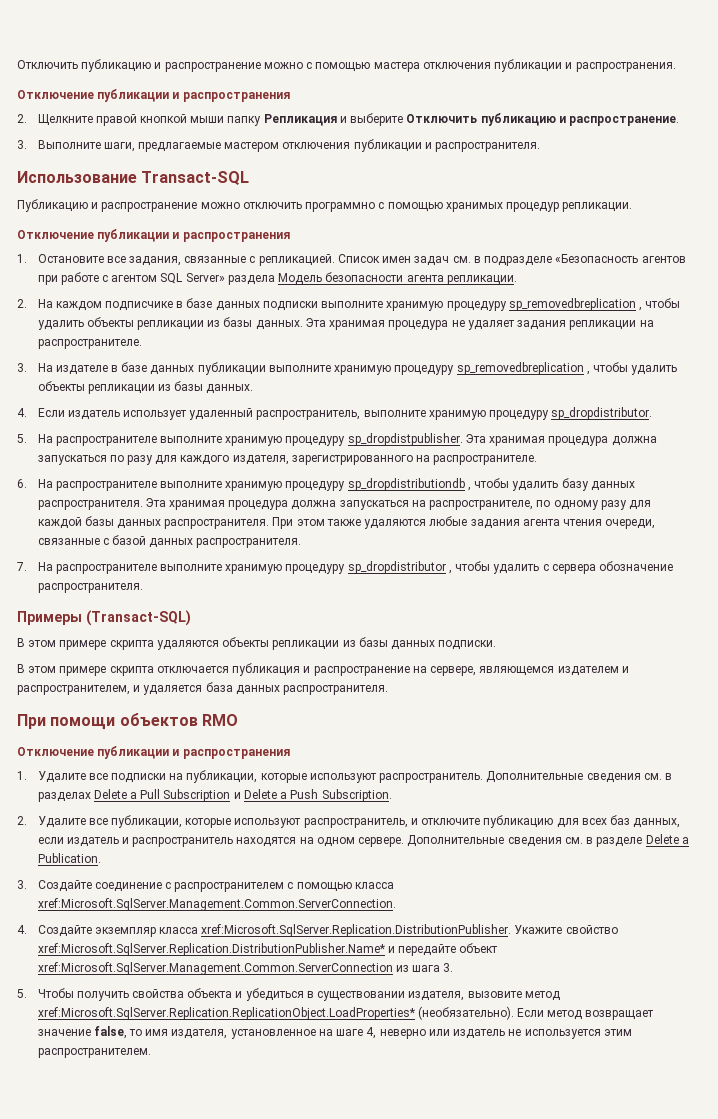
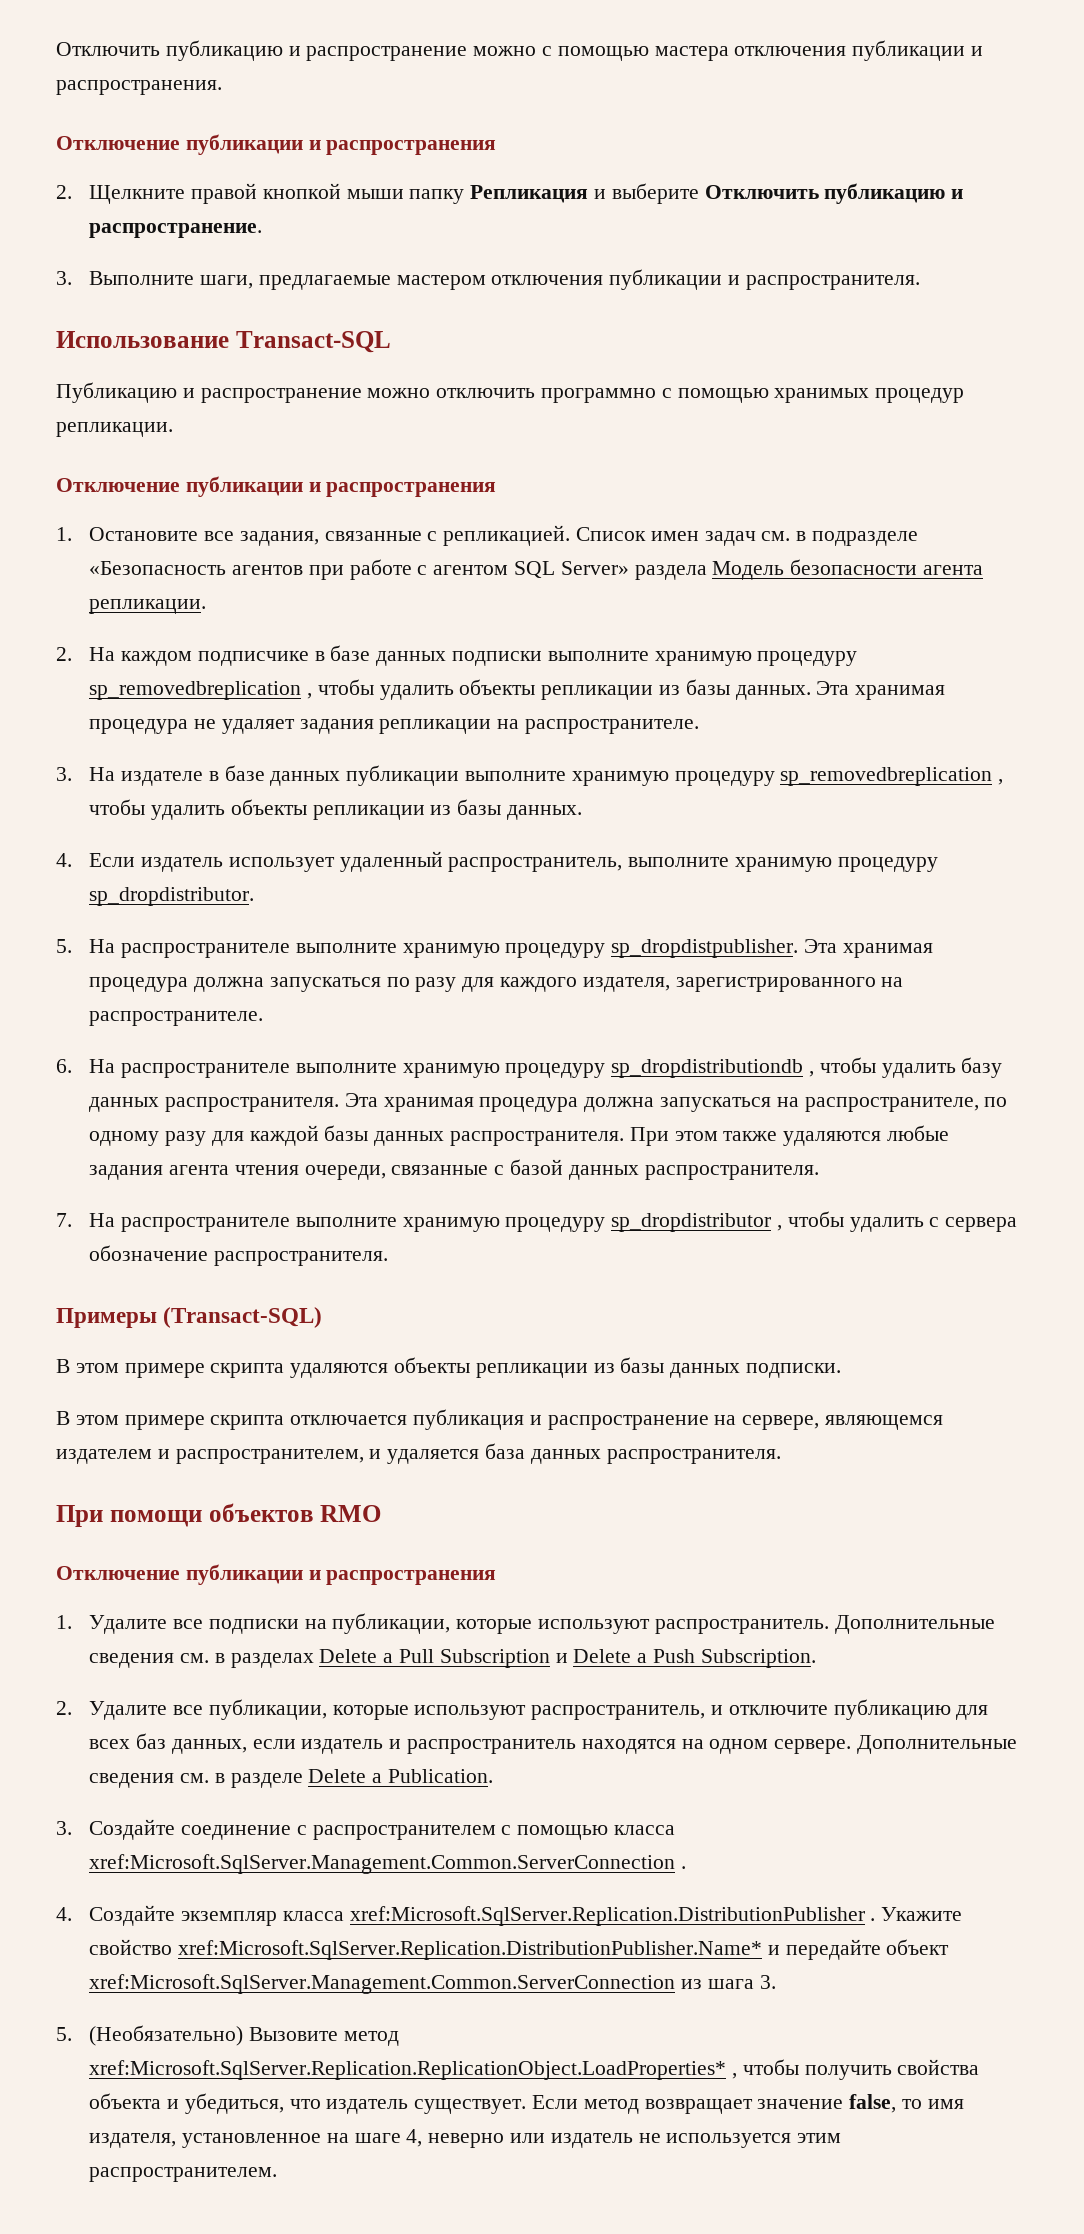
[37,898,396,911] xref:Microsoft.SqlServer.Management.Common.ServerConnection. -> [89,1854,686,1874] xref:Microsoft.SqlServer.Management.Common.ServerConnection .
[201,924,512,937] xref:Microsoft.SqlServer.Replication.DistributionPublisher. -> [349,1906,876,1926] xref:Microsoft.SqlServer.Replication.DistributionPublisher .
[37,988,560,1001] [37,1006,514,1020] Чтобы получить свойства объекта и убедиться в существовании издателя, вызовите метод xref:Microsoft.SqlServer.Replication.ReplicationObject.LoadProperties* (необязательно). -> [89,2025,399,2046] [89,2059,980,2080] [89,2093,527,2114] (Необязательно) Вызовите метод xref:Microsoft.SqlServer.Replication.ReplicationObject.LoadProperties* , чтобы получить свойства объекта и убедиться, что издатель существует.

